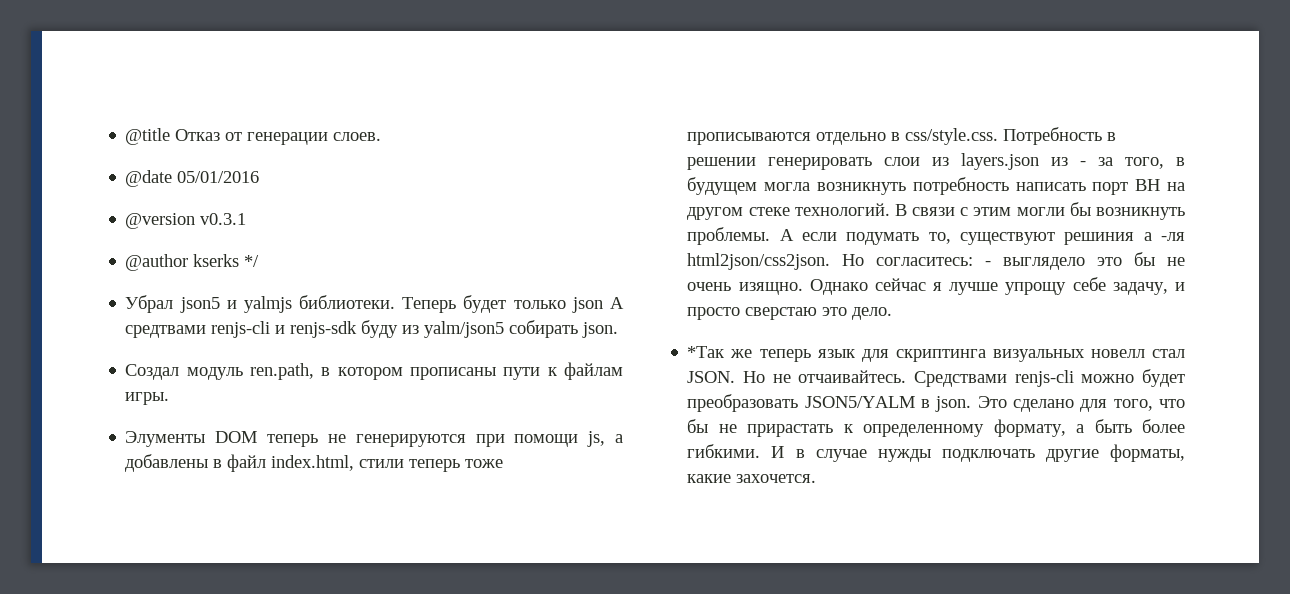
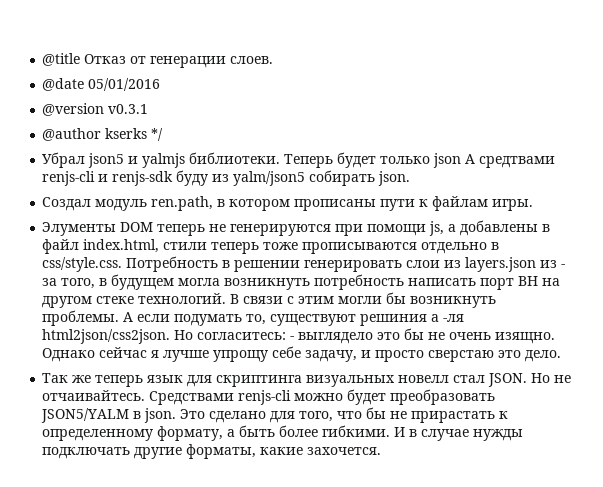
[687,346,725,358] *Так -> [42,373,69,383] Так

